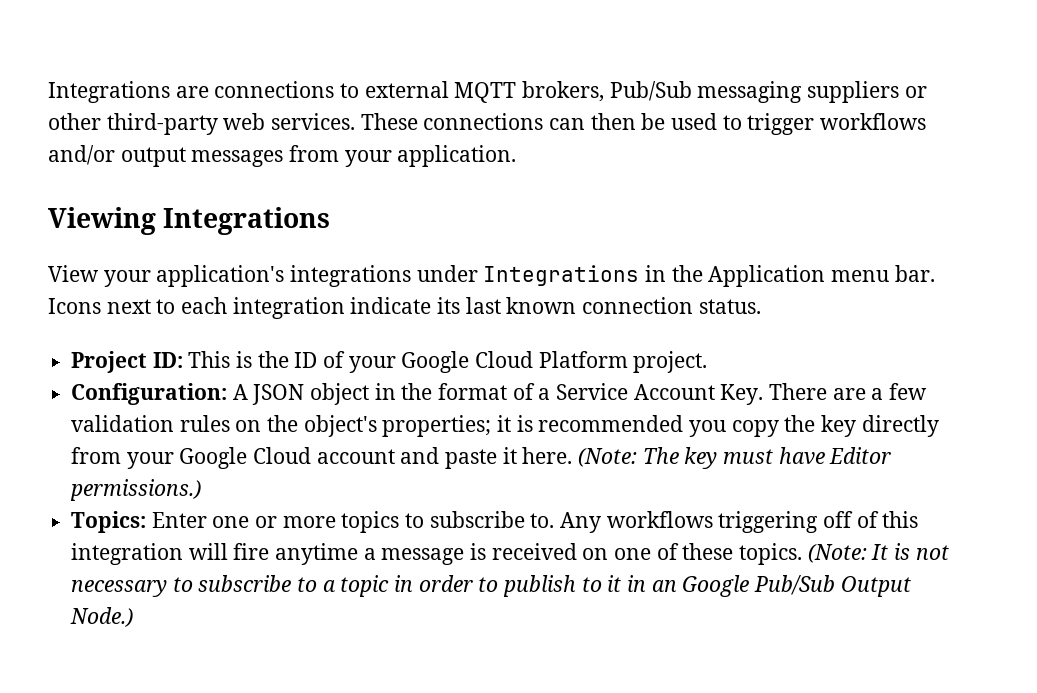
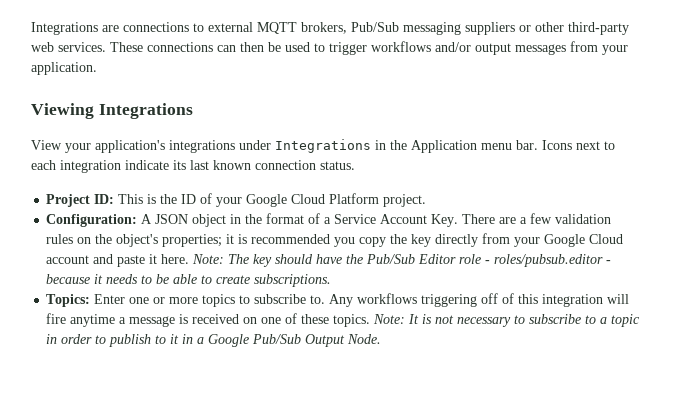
[578,448,638,467] (Note: -> [192,254,225,264] Note:
[723,447,892,464] [70,479,202,501] must have Editor permissions.) -> [275,254,612,267] [46,274,332,287] should have the Pub/Sub Editor role - roles/pubsub.editor - because it needs to be able to create subscriptions.
[807,544,867,563] (Note: -> [373,314,406,324] Note:
[651,580,677,592] an -> [197,337,205,344] a
[70,607,134,627] Node.) -> [347,334,382,344] Node.

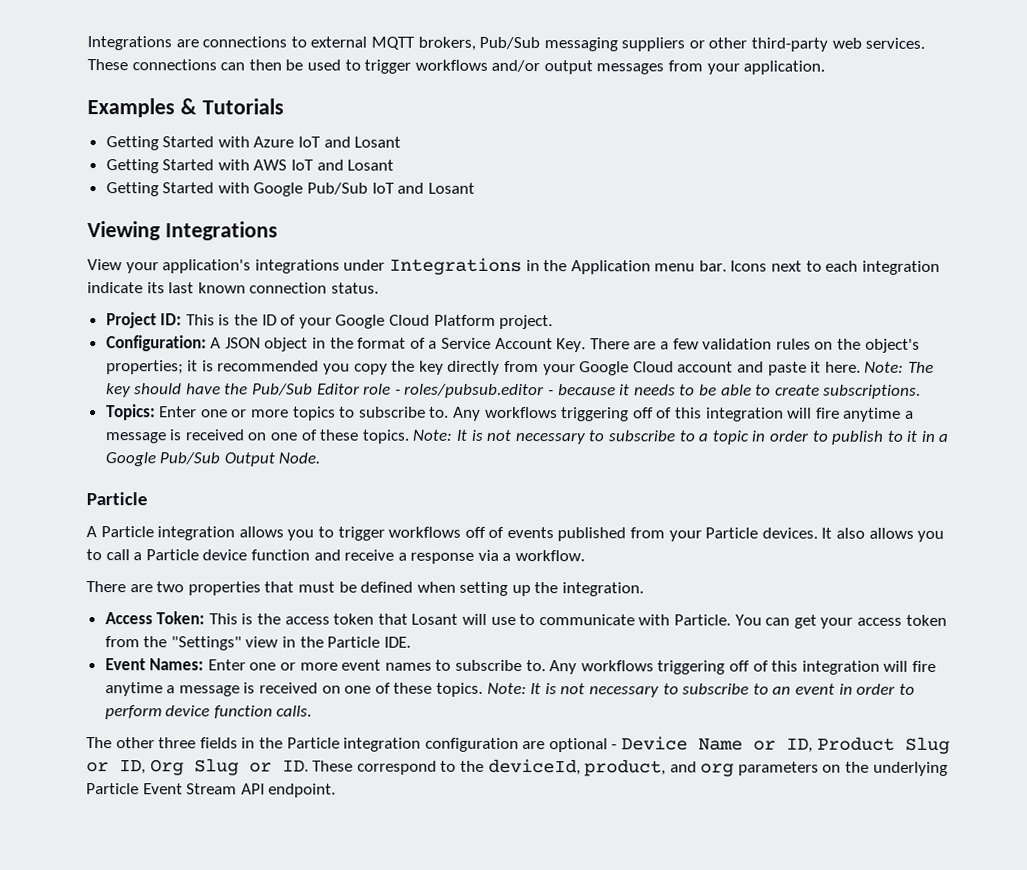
(97, 68) none -> [87,98,284,118] [105,136,402,151] [105,159,395,174] [105,182,475,197] // Examples & Tutorials // Getting Started with Azure IoT and Losant // Getting Started with AWS IoT and Losant // Getting Started with Google Pub/Sub IoT and Losant
(382, 339) none -> [86,492,148,506] [86,526,945,542] [86,549,586,564] [86,581,645,597] [104,611,947,629] [104,636,411,651] [104,658,936,675] [104,682,915,698] [104,705,313,720] [86,736,950,754] [86,758,948,777] [86,783,337,798] // Particle // A Particle integration allows you to trigger workflows off of events published from your Particle devices. It also allows you to call a Particle device function and receive a response via a workflow. // There are two properties that must be defined when setting up the integration. // Access Token: This is the access token that Losant will use to communicate with Particle. You can get your access token from the "Settings" view in the Particle IDE. // Event Names: Enter one or more event names to subscribe to. Any workflows triggering off of this integration will fire anytime a message is received on one of these topics. Note: It is not necessary to subscribe to an event in order to perform device function calls. // The other three fields in the Particle integration configuration are optional - Device Name or ID, Product Slug or ID, Org Slug or ID. These correspond to the deviceId, product, and org parameters on the underlying Particle Event Stream API endpoint.

